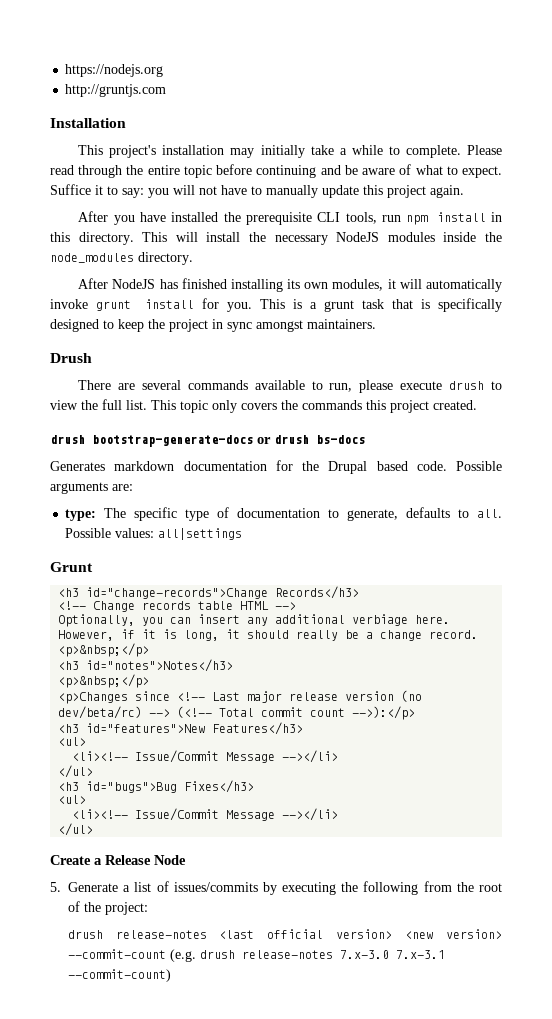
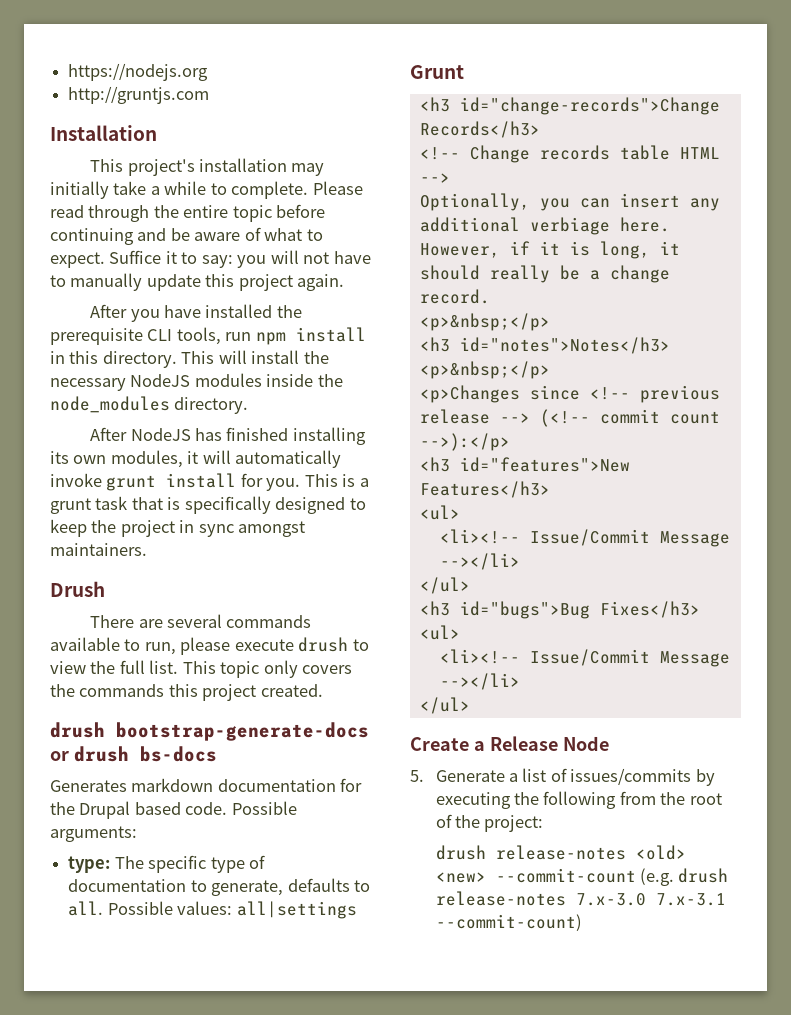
[50,482,133,494] arguments are: -> [50,826,137,842] arguments:
[212,690,423,703] [58,706,143,719] Last major release version (no dev/beta/rc) -> [639,385,720,403] [419,409,490,424] previous release
[219,708,255,717] Total -> (590, 418) none
[219,929,502,939] <last official version> <new version> -> [635,845,686,860] [435,872,486,883] <old> <new>

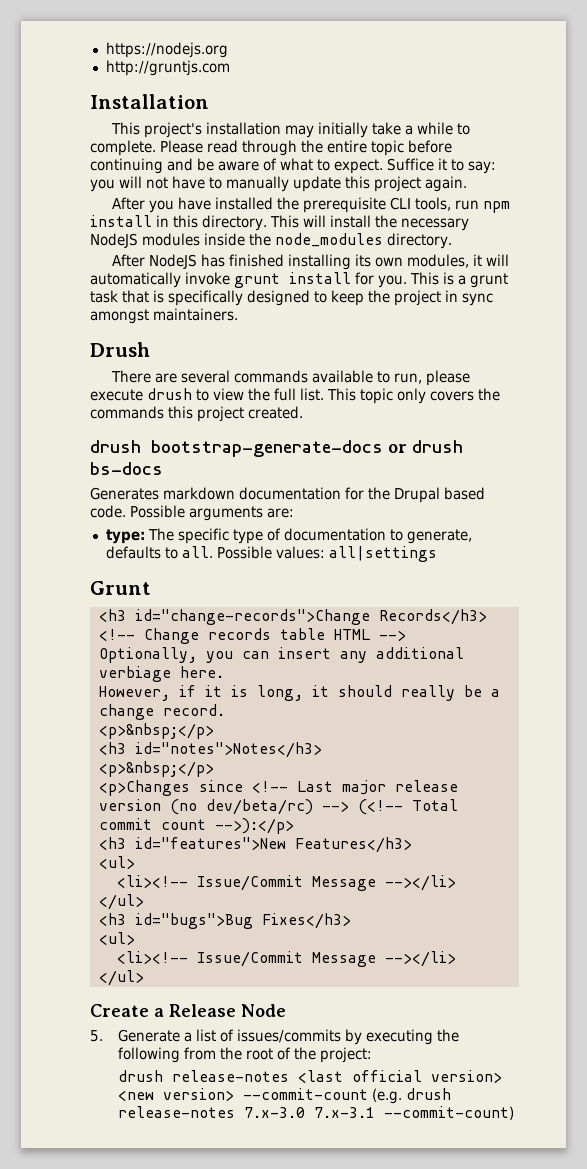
[50,826,137,842] arguments: -> [189,506,294,521] arguments are:
[639,385,720,403] [419,409,490,424] previous release -> [296,780,458,795] [98,799,313,815] Last major release version (no dev/beta/rc)
(590, 418) none -> [411,799,458,811] Total
[635,845,686,860] [435,872,486,883] <old> <new> -> [297,1070,502,1083] [117,1088,234,1101] <last official version> <new version>

